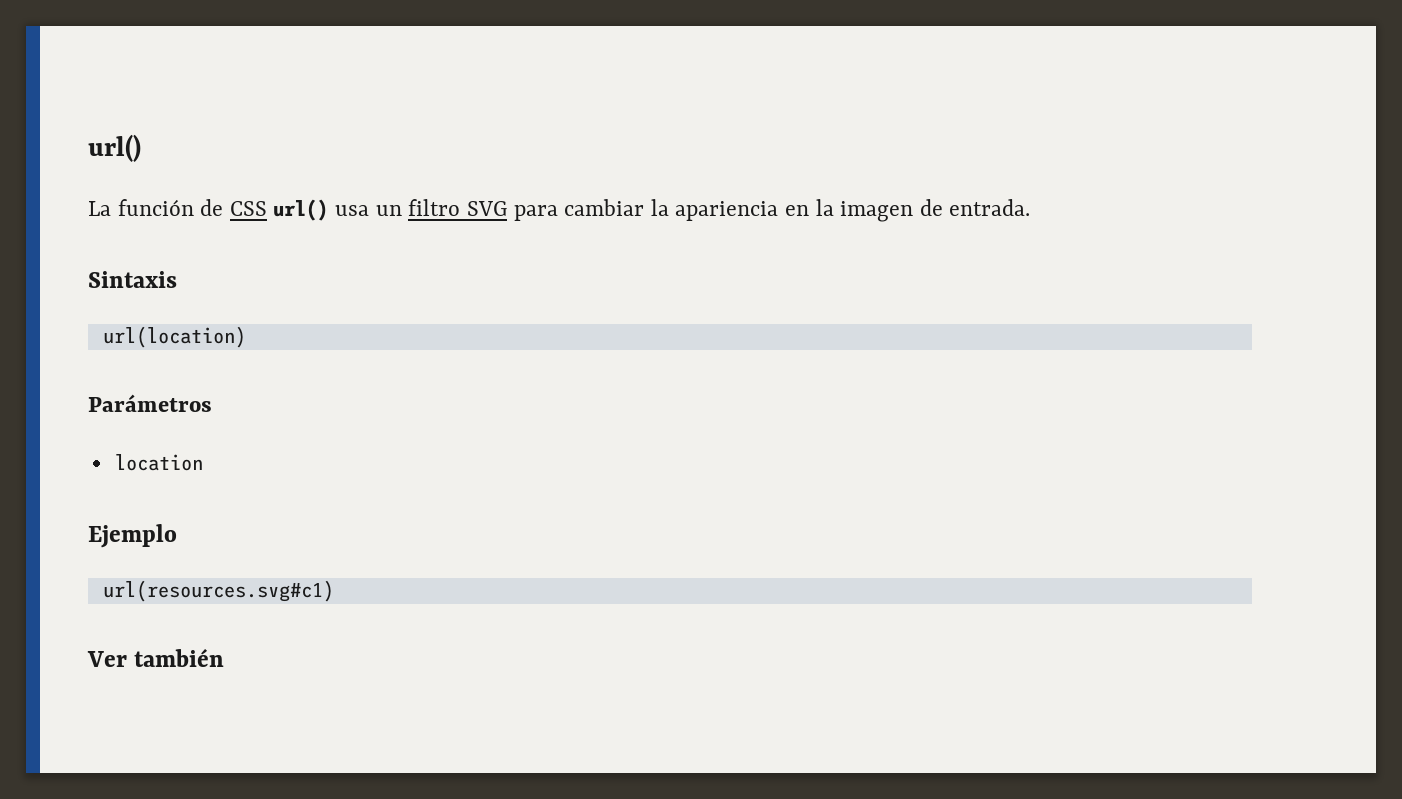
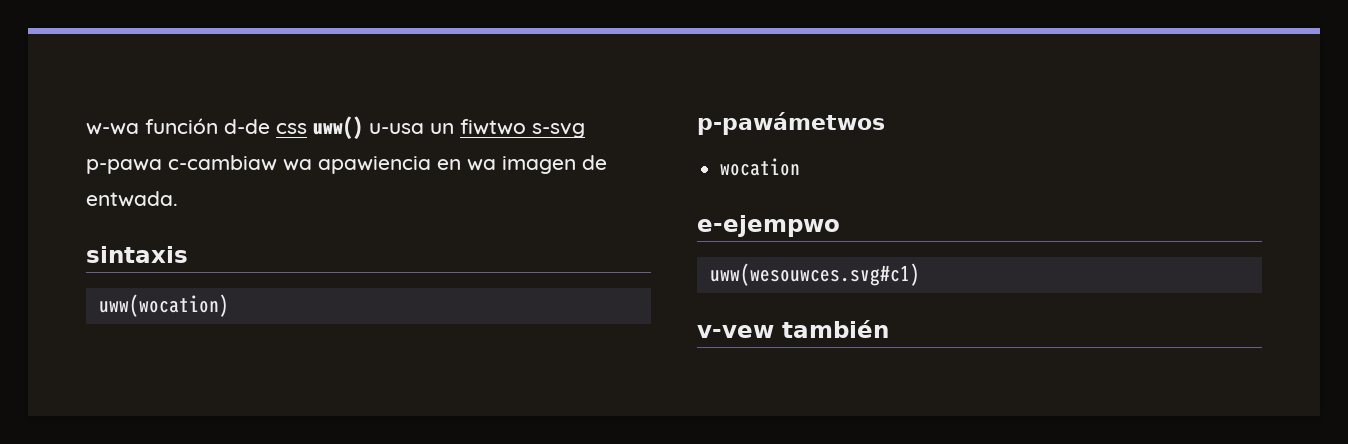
[88,134,141,162] [88,199,1031,222] [88,271,177,288] [102,326,246,348] [88,394,212,412] [114,454,203,471] [88,524,177,548] [102,580,334,602] [87,651,127,667] url() // La función de CSS url() usa un filtro SVG para cambiar la apariencia en la imagen de entrada. // Sintaxis // url(location) // Parámetros // location // Ejemplo // url(resources.svg#c1) // Ver -> [86,116,585,139] [86,155,607,174] [86,191,178,207] [86,246,188,263] [98,294,229,317] [697,112,885,135] [720,158,801,176] [697,215,840,237] [709,263,920,286] [697,325,774,338] w-wa función d-de css uww() u-usa un fiwtwo s-svg p-pawa c-cambiaw wa apawiencia en wa imagen de entwada. // sintaxis // uww(wocation) // p-pawámetwos // wocation // e-ejempwo // uww(wesouwces.svg#c1) // v-vew

